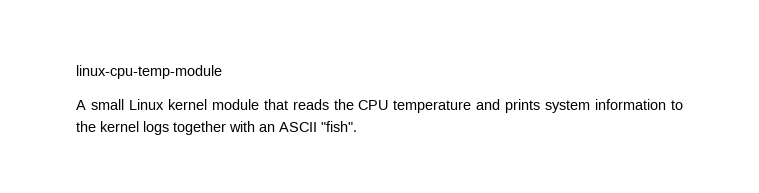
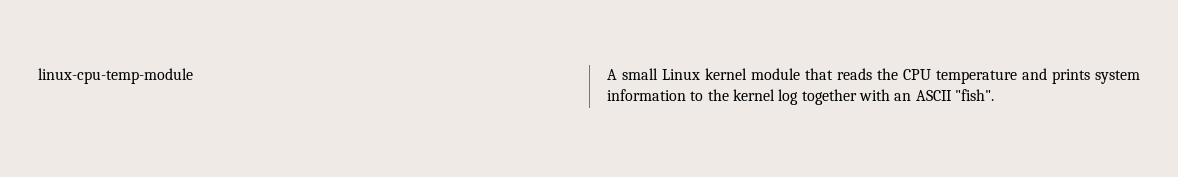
[143,121,169,135] logs -> [778,89,799,105] log

